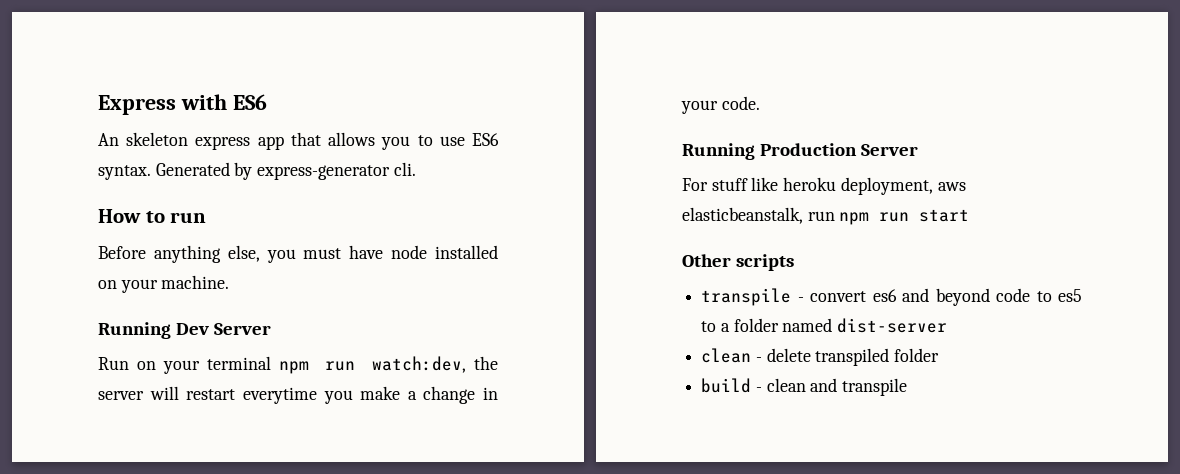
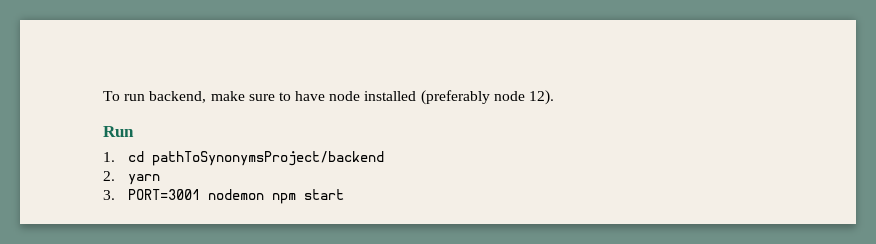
[98,94,267,115] [98,132,500,150] [98,162,416,180] [98,209,207,223] [98,245,498,263] [98,275,230,293] [98,322,272,339] [98,356,498,374] [98,386,498,404] [681,96,760,114] [682,143,919,160] [682,177,966,195] [682,207,970,225] [682,254,795,271] [701,288,1082,306] [701,318,948,333] [701,348,940,366] [701,378,908,396] Express with ES6 // An skeleton express app that allows you to use ES6 syntax. Generated by express-generator cli. // How to run // Before anything else, you must have node installed on your machine. // Running Dev Server // Run on your terminal npm run watch:dev, the server will restart everytime you make a change in your code. // Running Production Server // For stuff like heroku deployment, aws elasticbeanstalk, run npm run start // Other scripts // transpile - convert es6 and beyond code to es5 to a folder named dist-server // clean - delete transpiled folder // build - clean and transpile -> [103,90,555,105] [103,126,134,137] [103,151,384,166] [103,171,160,185] [103,189,344,204] To run backend, make sure to have node installed (preferably node 12). // Run // 1. cd pathToSynonymsProject/backend // 2. yarn // 3. PORT=3001 nodemon npm start

